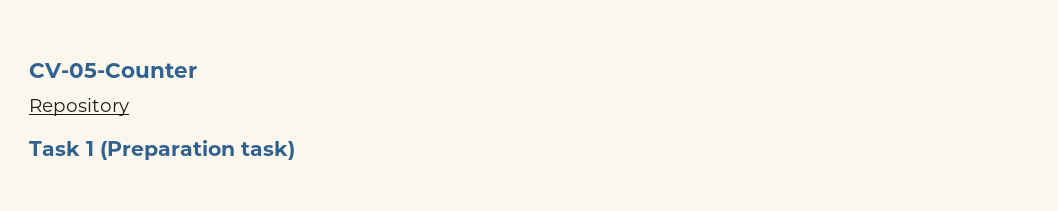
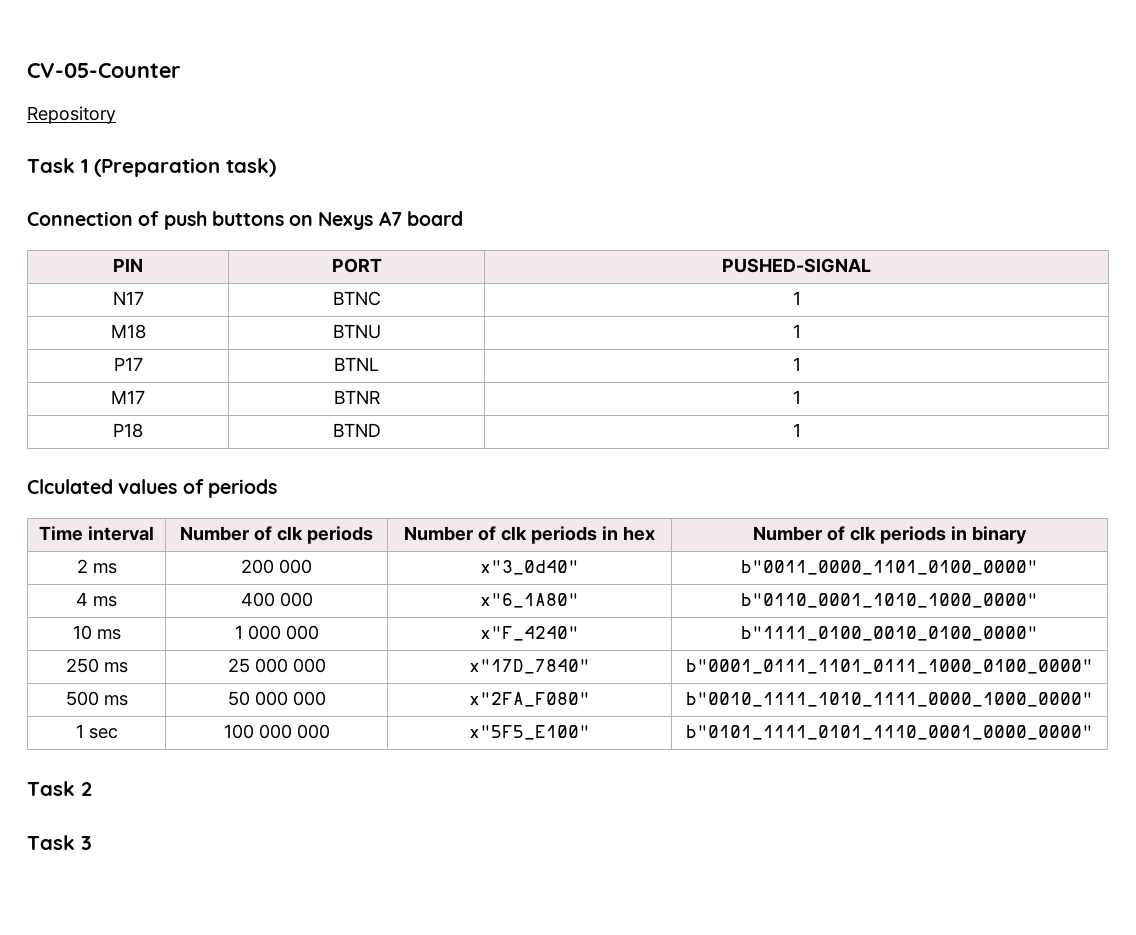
(295, 150) none -> [27,211,463,230] [113,258,143,272] [331,258,382,273] [722,258,872,273] [112,291,144,305] [332,291,381,306] [792,291,801,305] [110,324,146,339] [332,324,381,339] [792,324,801,338] [113,357,143,371] [334,357,379,371] [792,357,801,371] [111,390,145,404] [333,390,380,404] [792,390,801,404] [113,423,143,438] [332,423,381,437] [792,423,801,437] [27,479,277,498] [39,526,154,541] [180,526,373,544] [404,526,655,544] [753,526,1027,544] [76,559,117,574] [241,559,312,574] [480,560,579,575] [741,560,1038,575] [76,592,117,607] [240,592,313,607] [480,593,579,608] [741,593,1038,608] [72,625,121,640] [234,625,319,640] [480,626,579,641] [741,626,1038,641] [65,658,128,673] [227,658,326,673] [469,659,590,674] [686,659,1093,674] [65,691,128,706] [227,691,326,706] [469,692,590,707] [686,692,1093,707] [75,724,118,739] [223,724,330,739] [469,725,590,740] [686,725,1093,740] [27,781,92,796] [27,835,92,850] // Connection of push buttons on Nexys A7 board // PIN | PORT | PUSHED-SIGNAL // N17 | BTNC | 1 // M18 | BTNU | 1 // P17 | BTNL | 1 // M17 | BTNR | 1 // P18 | BTND | 1 // Clculated values of periods // Time interval | Number of clk periods | Number of clk periods in hex | Number of clk periods in binary // 2 ms | 200 000 | x"3_0d40" | b"0011_0000_1101_0100_0000" // 4 ms | 400 000 | x"6_1A80" | b"0110_0001_1010_1000_0000" // 10 ms | 1 000 000 | x"F_4240" | b"1111_0100_0010_0100_0000" // 250 ms | 25 000 000 | x"17D_7840" | b"0001_0111_1101_0111_1000_0100_0000" // 500 ms | 50 000 000 | x"2FA_F080" | b"0010_1111_1010_1111_0000_1000_0000" // 1 sec | 100 000 000 | x"5F5_E100" | b"0101_1111_0101_1110_0001_0000_0000" // Task 2 // Task 3

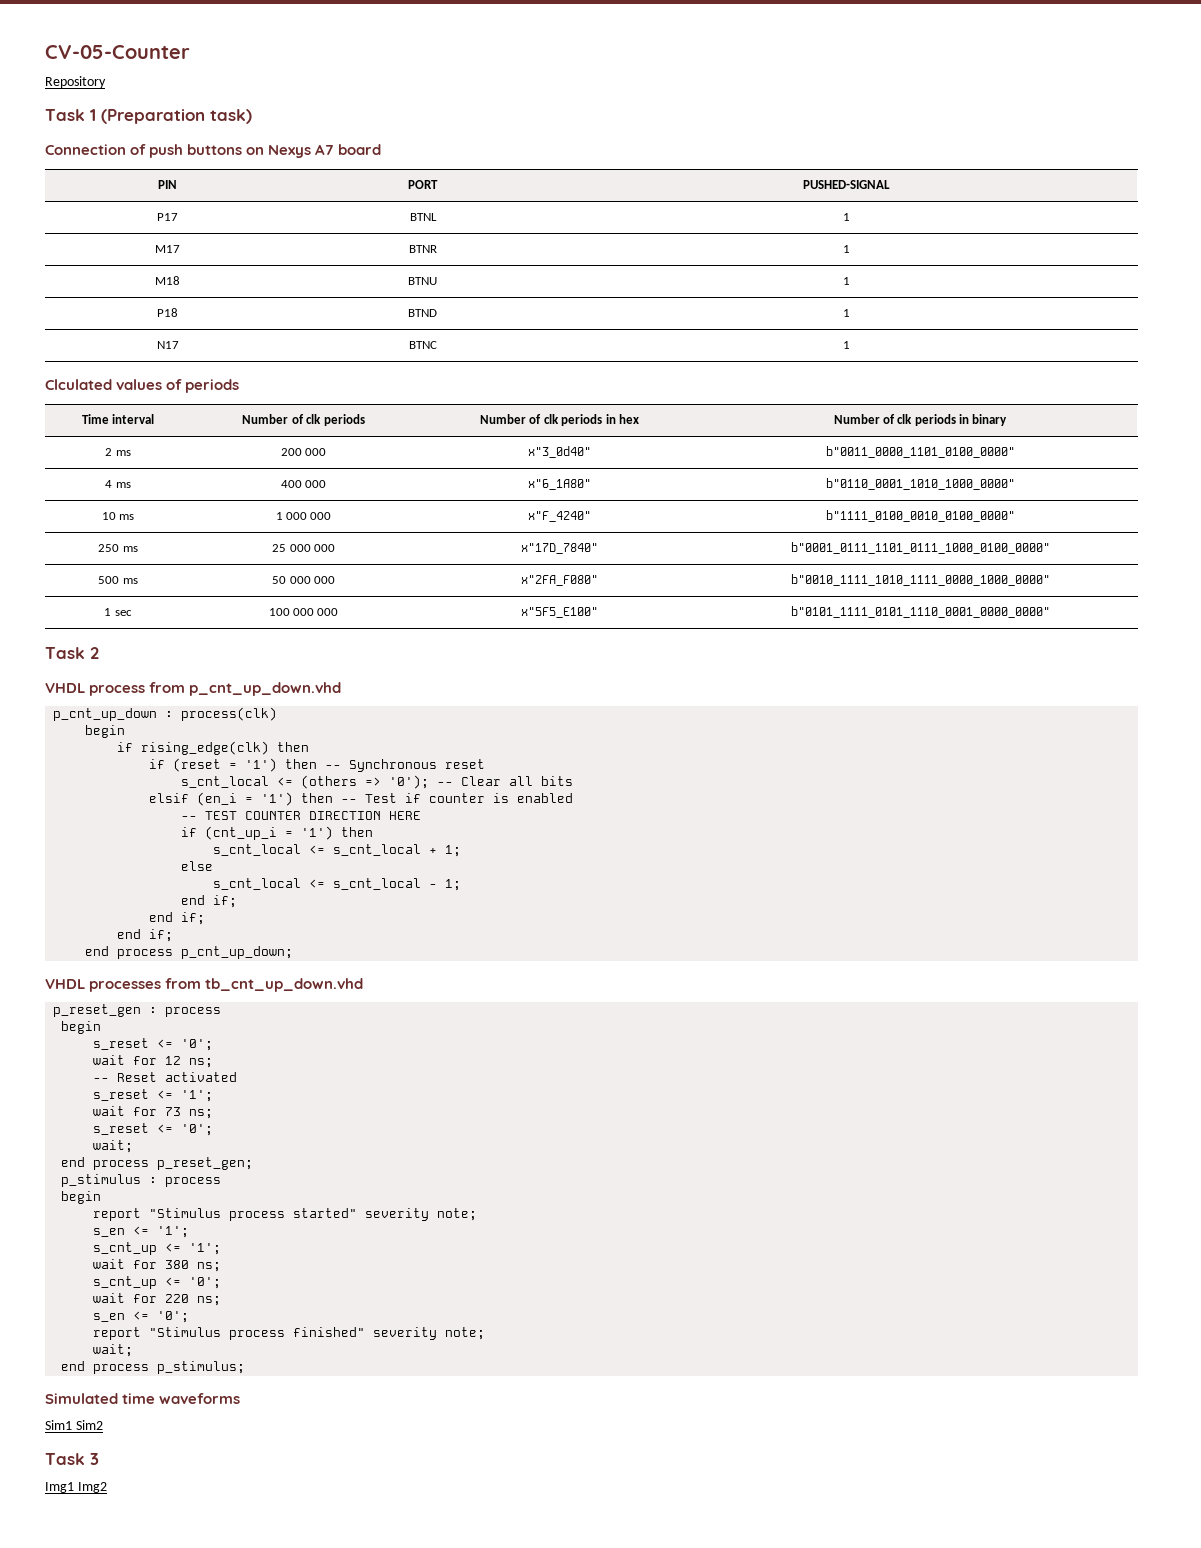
[112,291,144,305] [332,291,381,306] [792,291,801,305] [110,324,146,339] [332,324,381,339] [792,324,801,338] // N17 | BTNC | 1 // M18 | BTNU | 1 -> (890, 184) none
(801, 397) none -> [155,276,180,285] [408,277,437,285] [843,277,850,285] // M18 | BTNU | 1
(801, 430) none -> [156,341,179,349] [408,341,437,349] [843,341,850,349] // N17 | BTNC | 1
(92, 789) none -> [45,682,342,696] [53,707,278,721] [85,725,126,738] [117,741,310,755] [149,758,486,772] [181,775,574,789] [149,792,574,806] [181,811,422,820] [181,826,374,840] [213,844,462,857] [181,861,214,871] [213,878,462,891] [181,895,238,908] [149,912,206,925] [117,929,174,942] [85,946,294,959] [45,978,364,992] [53,1004,222,1017] [61,1021,102,1034] [93,1038,214,1051] [93,1055,214,1068] [93,1072,238,1082] [93,1089,214,1102] [93,1106,214,1119] [93,1123,214,1136] [93,1140,134,1153] [61,1157,254,1170] [61,1174,222,1187] [61,1191,102,1204] [93,1208,478,1221] [93,1226,190,1238] [93,1242,222,1255] [93,1259,222,1272] [93,1276,222,1289] [93,1293,222,1306] [93,1311,190,1323] [93,1327,486,1340] [93,1344,134,1357] [61,1361,246,1374] [45,1393,241,1404] [45,1420,103,1430] // VHDL process from p_cnt_up_down.vhd // p_cnt_up_down : process(clk) // begin // if rising_edge(clk) then // if (reset = '1') then -- Synchronous reset // s_cnt_local <= (others => '0'); -- Clear all bits // elsif (en_i = '1') then -- Test if counter is enabled // -- TEST COUNTER DIRECTION HERE // if (cnt_up_i = '1') then // s_cnt_local <= s_cnt_local + 1; // else // s_cnt_local <= s_cnt_local - 1; // end if; // end if; // end if; // end process p_cnt_up_down; // VHDL processes from tb_cnt_up_down.vhd // p_reset_gen : process // begin // s_reset <= '0'; // wait for 12 ns; // -- Reset activated // s_reset <= '1'; // wait for 73 ns; // s_reset <= '0'; // wait; // end process p_reset_gen; // p_stimulus : process // begin // report "Stimulus process started" severity note; // s_en <= '1'; // s_cnt_up <= '1'; // wait for 380 ns; // s_cnt_up <= '0'; // wait for 220 ns; // s_en <= '0'; // report "Stimulus process finished" severity note; // wait; // end process p_stimulus; // Simulated time waveforms // Sim1 Sim2
(92, 843) none -> [45,1482,107,1493] // Img1 Img2

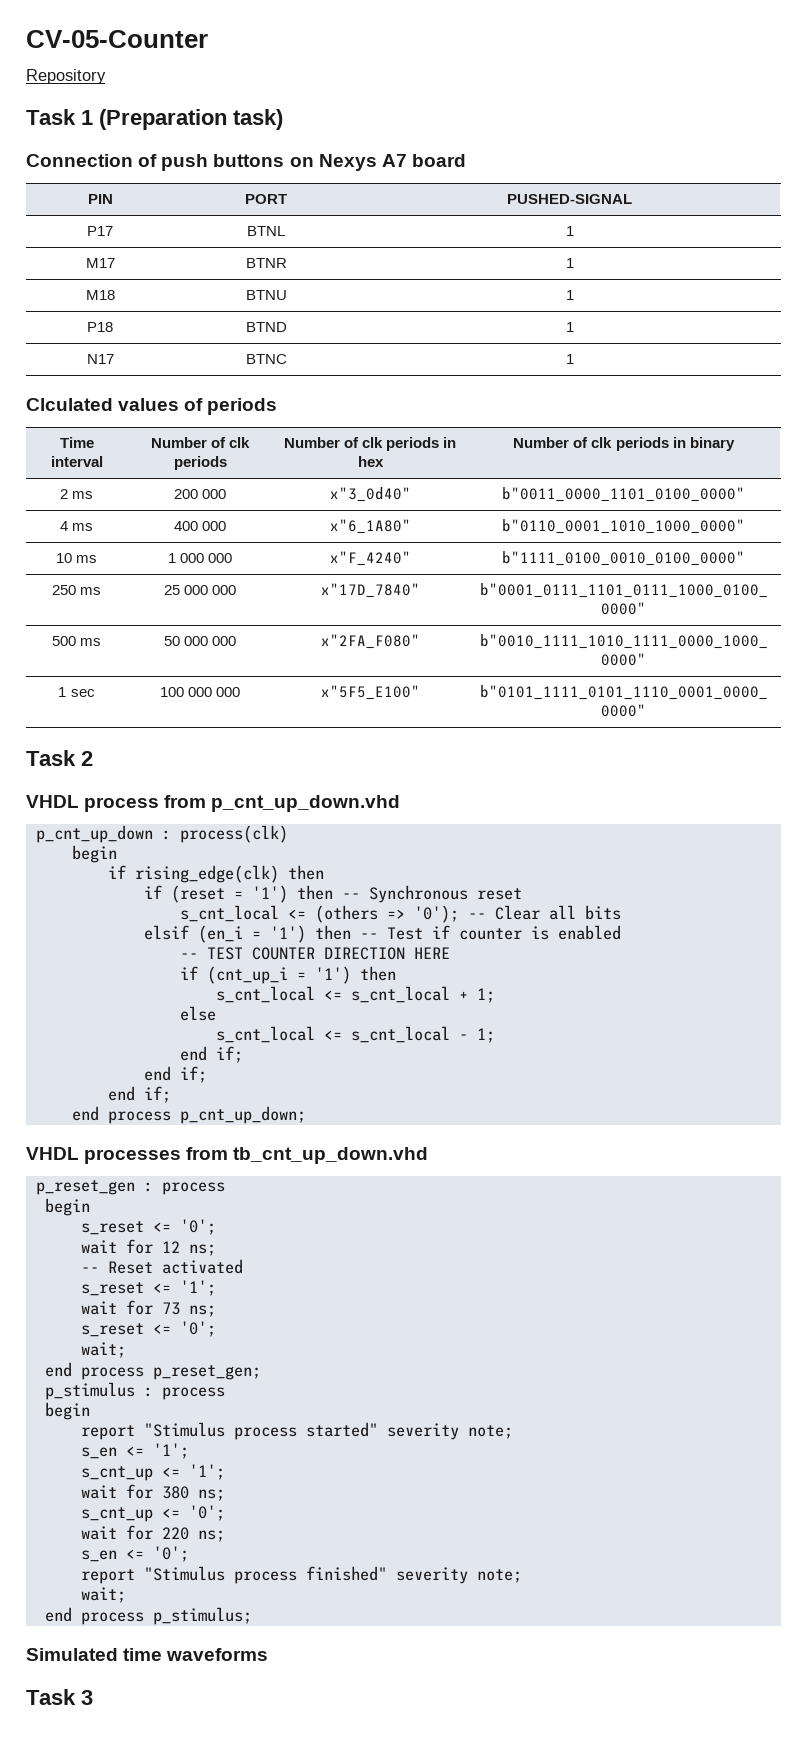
[45,1420,103,1430] // Sim1 Sim2 -> (269, 1654) none
[45,1482,107,1493] // Img1 Img2 -> (93, 1697) none

